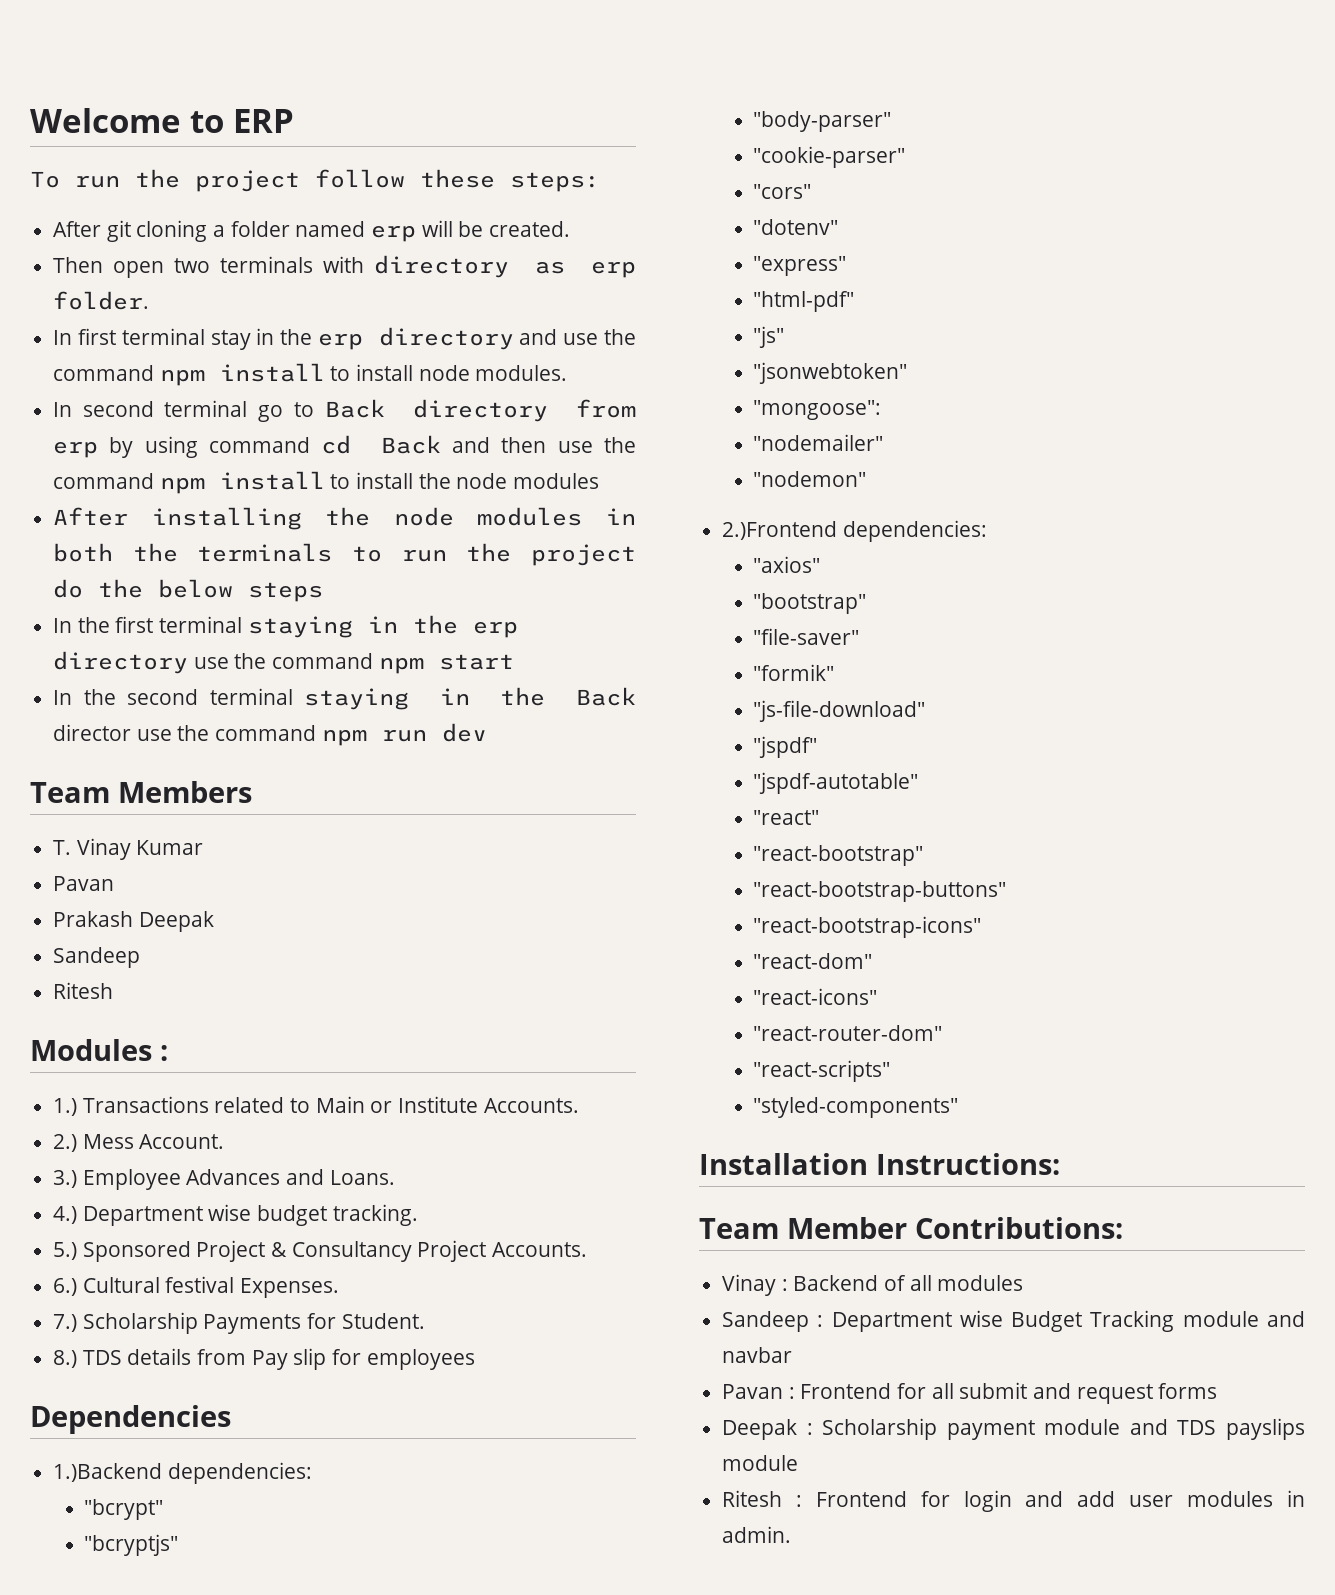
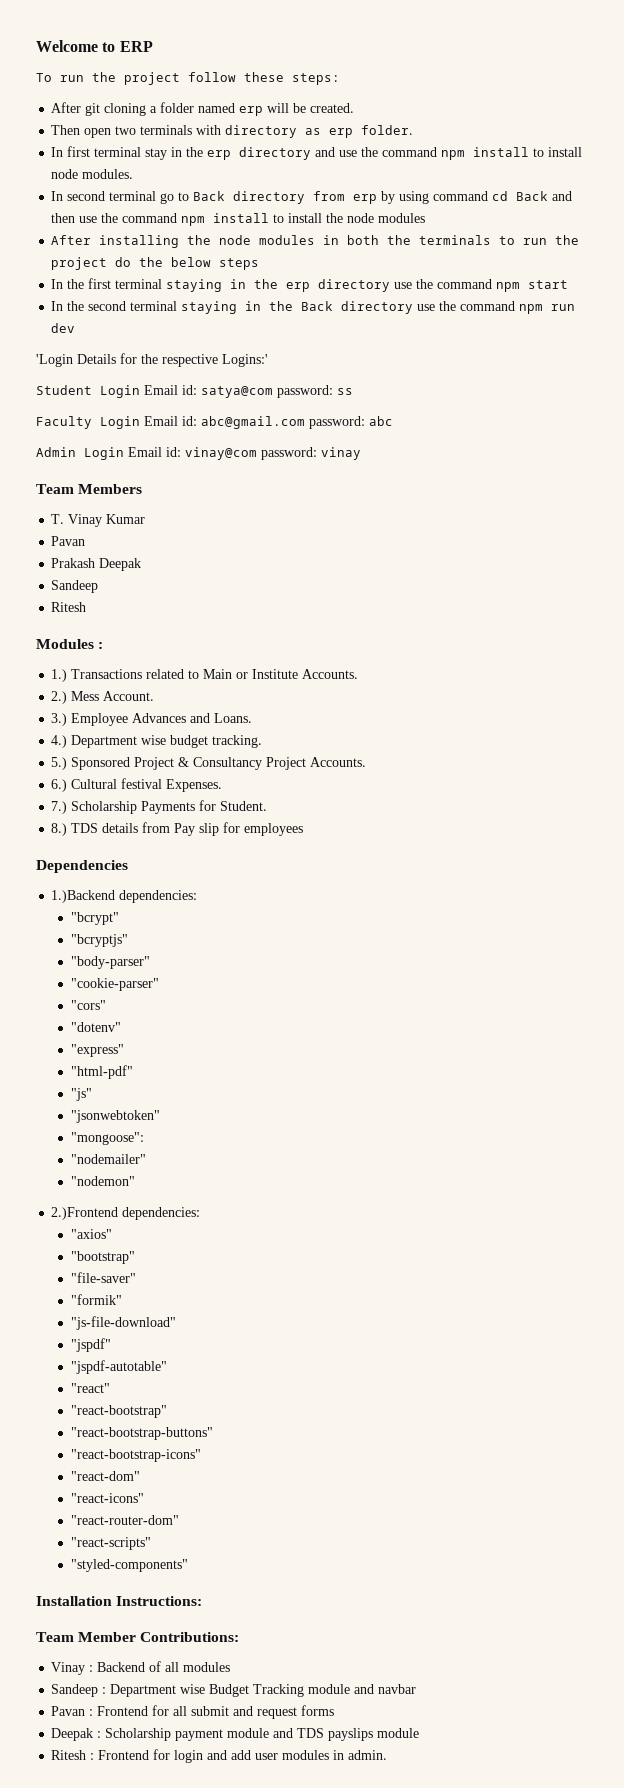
[53,724,132,741] director -> [341,301,414,314] directory
(487, 732) none -> [36,353,268,367] [36,385,353,398] [36,416,393,429] [36,447,361,460] // 'Login Details for the respective Logins:' // Student Login Email id: satya@com password: ss // Faculty Login Email id: abc@gmail.com password: abc // Admin Login Email id: vinay@com password: vinay

